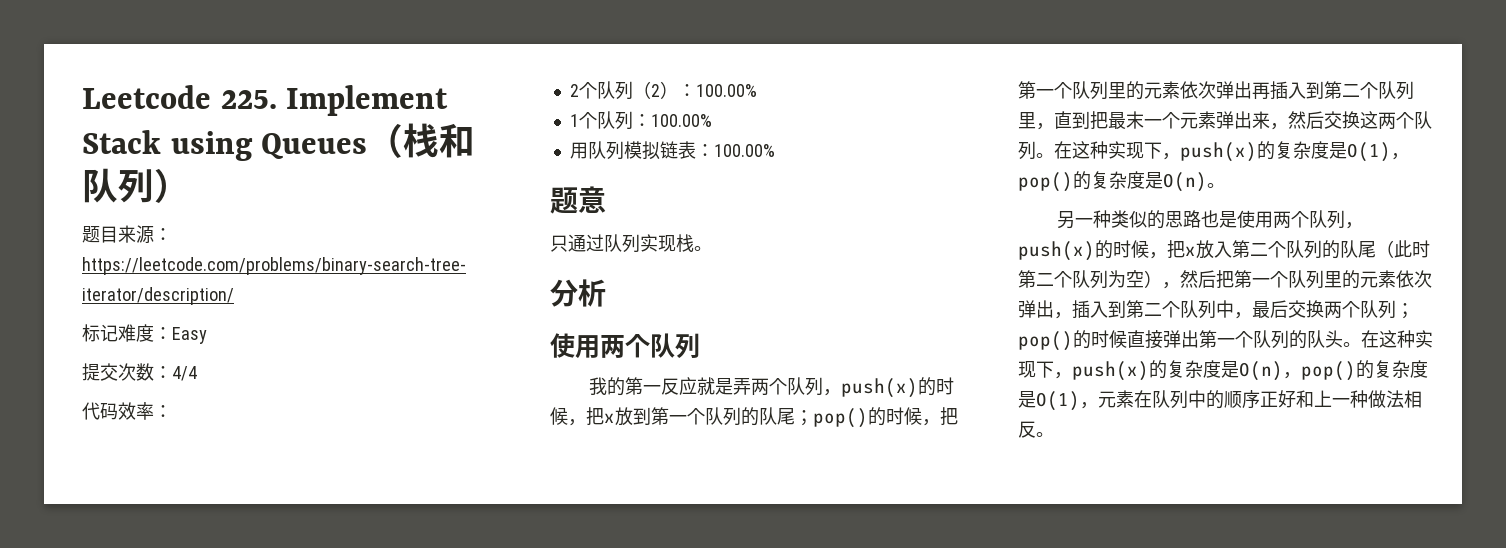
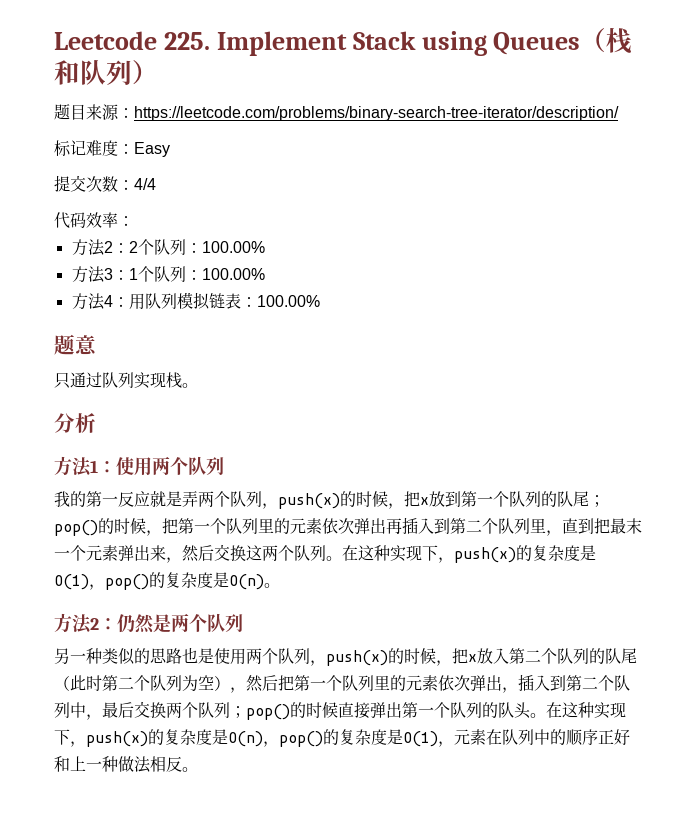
(172, 411) none -> [71,239,129,256] 方法2：
[632,81,757,99] （2）：100.00% // -> [185,241,265,253] [71,266,129,283] ：100.00% // 方法3：
(712, 120) none -> [71,293,129,310] 方法4：
(606, 293) none -> [54,456,116,477] 方法1：
(1225, 185) none -> [54,613,243,634] // 方法2：仍然是两个队列

